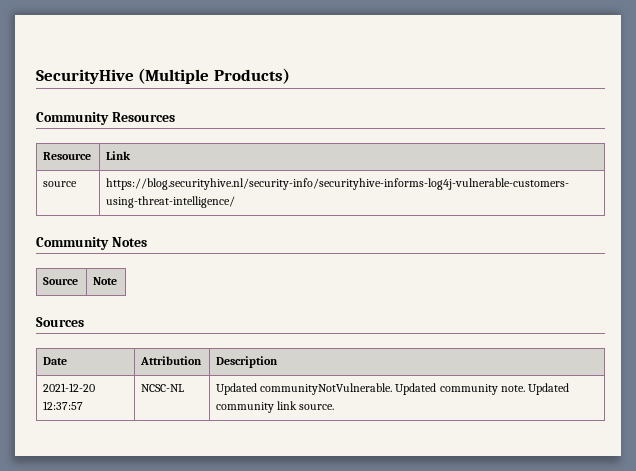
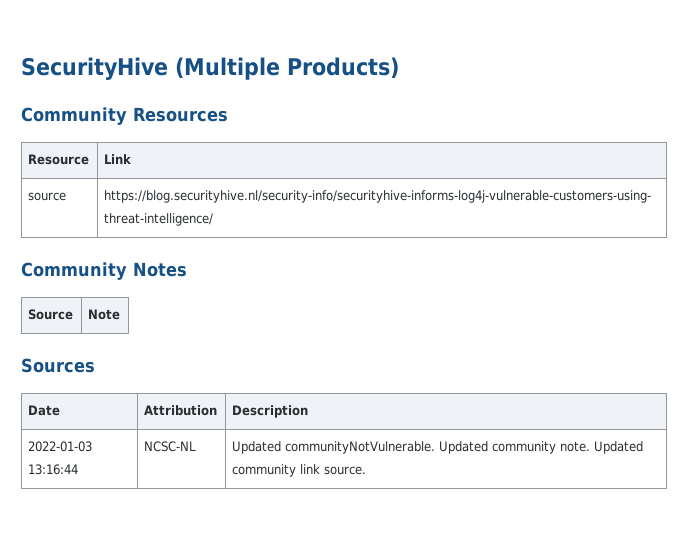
[43,383,96,392] [43,401,84,410] 2021-12-20 12:37:57 -> [28,441,93,452] [28,464,79,475] 2022-01-03 13:16:44

